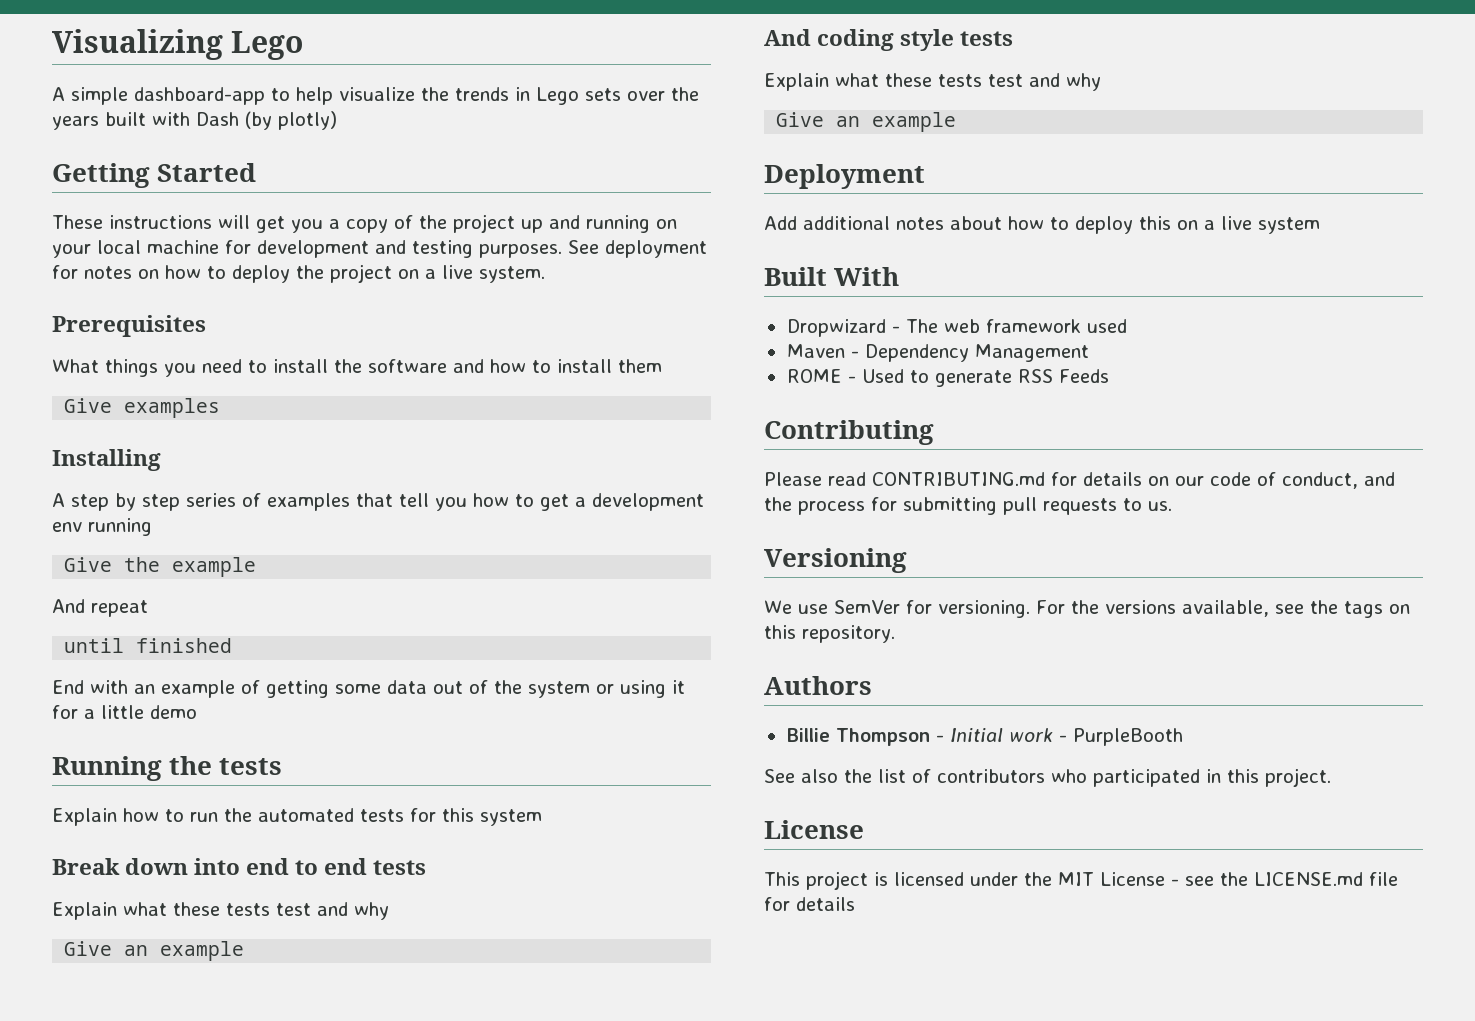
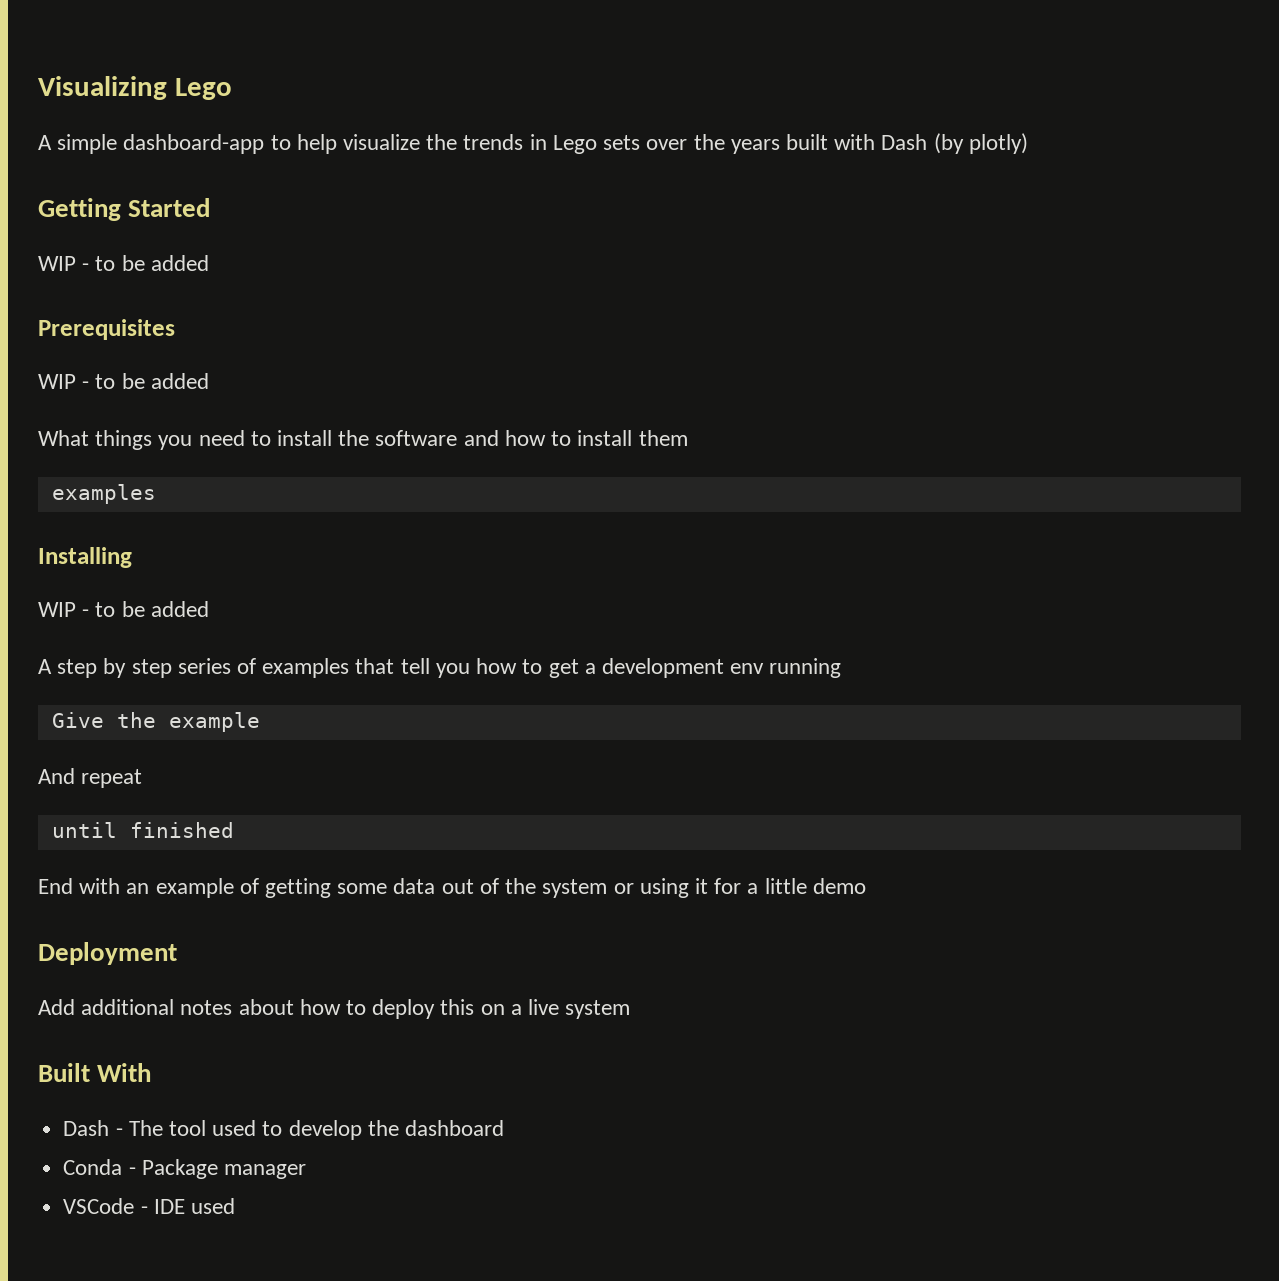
[52,214,677,233] [52,240,707,258] [52,264,545,283] [52,315,206,337] These instructions will get you a copy of the project up and running on your local machine for development and testing purposes. See deployment for notes on how to deploy the project on a live system. // Prerequisites -> [38,255,209,271] [38,319,175,340] [38,373,209,389] WIP - to be added // Prerequisites // WIP - to be added
[64,398,113,413] Give -> (688, 438) none
(161, 460) none -> [38,601,209,617] // WIP - to be added
[52,756,283,781] [52,808,542,826] [52,858,427,875] [52,902,389,920] [64,941,245,961] [764,29,1014,51] [764,73,1101,91] [776,112,957,132] // Running the tests // Explain how to run the automated tests for this system // Break down into end to end tests // Explain what these tests test and why // Give an example // And coding style tests // Explain what these tests test and why // Give an example -> (866, 886) none
[786,319,886,337] Dropwizard -> [63,1120,110,1136] Dash
[943,319,1127,333] [786,344,1089,362] [786,369,1109,387] [764,420,934,445] [764,472,1395,489] [764,497,1172,515] [764,548,907,573] [764,600,1410,618] [764,625,895,643] [764,676,872,695] [786,728,1183,746] [764,768,1331,787] [764,820,864,839] [764,871,1398,890] [764,897,855,911] web framework used // Maven - Dependency Management // ROME - Used to generate RSS Feeds // Contributing // Please read CONTRIBUTING.md for details on our code of conduct, and the process for submitting pull requests to us. // Versioning // We use SemVer for versioning. For the versions available, see the tags on this repository. // Authors // Billie Thompson - Initial work - PurpleBooth // See also the list of contributors who participated in this project. // License // This project is licensed under the MIT License - see the LICENSE.md file for details -> [168,1120,504,1140] [63,1159,306,1179] [63,1198,235,1214] tool used to develop the dashboard // Conda - Package manager // VSCode - IDE used

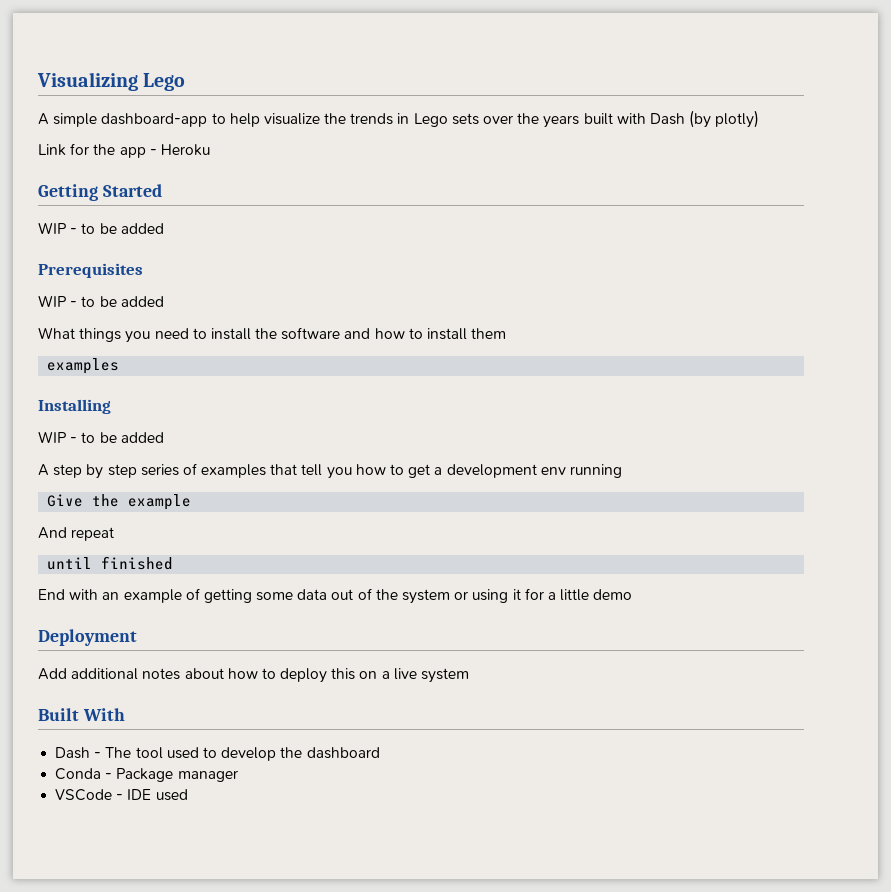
(1028, 143) none -> [38,143,210,158] // Link for the app - Heroku

